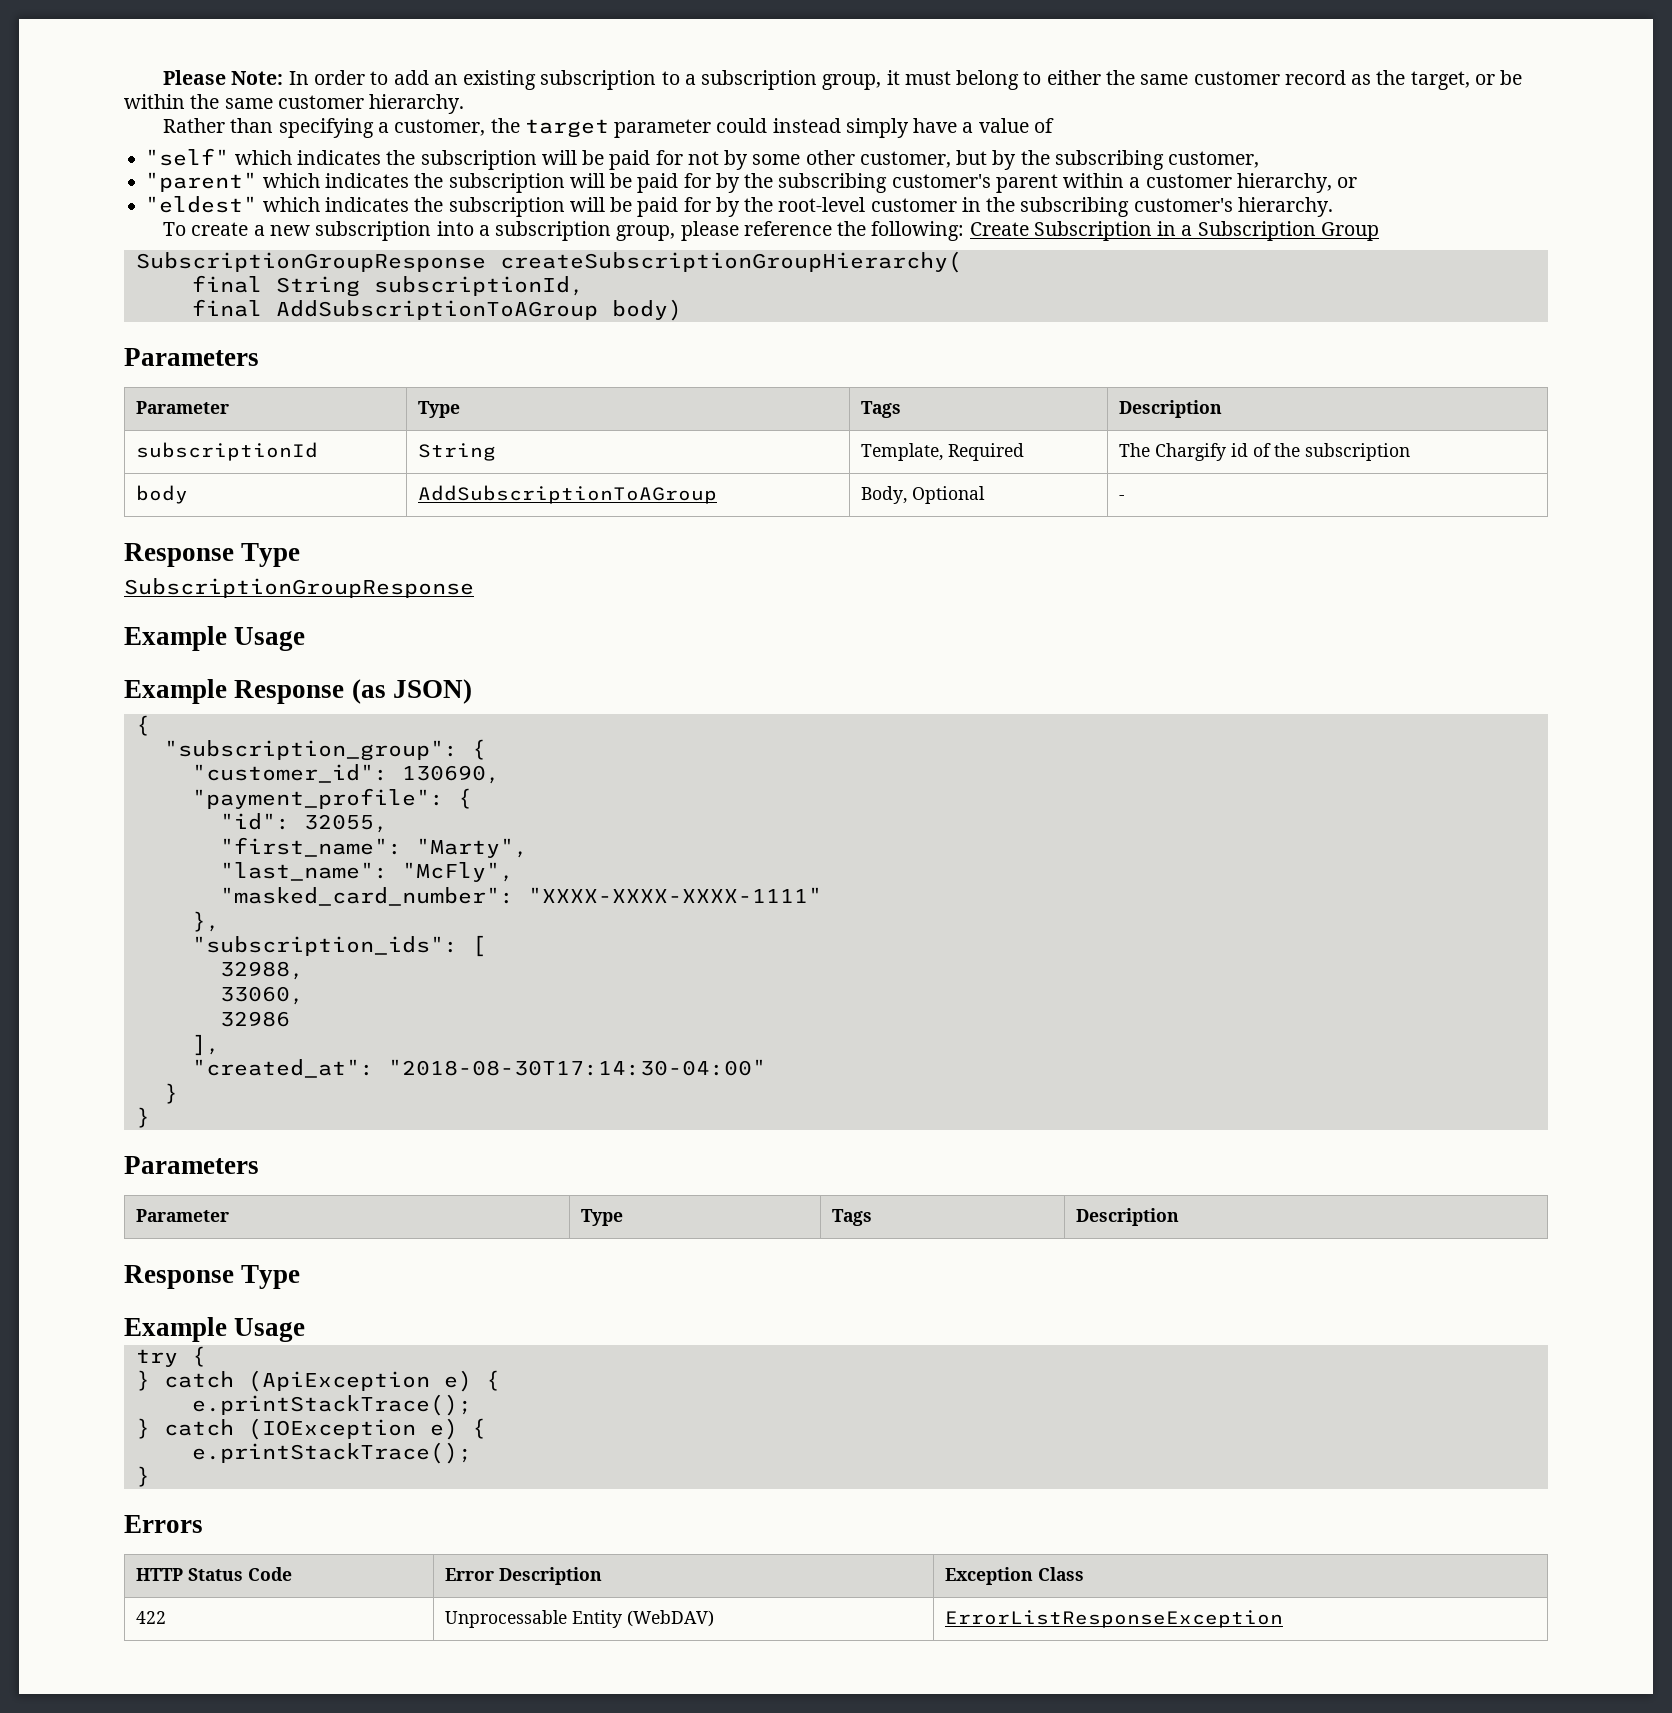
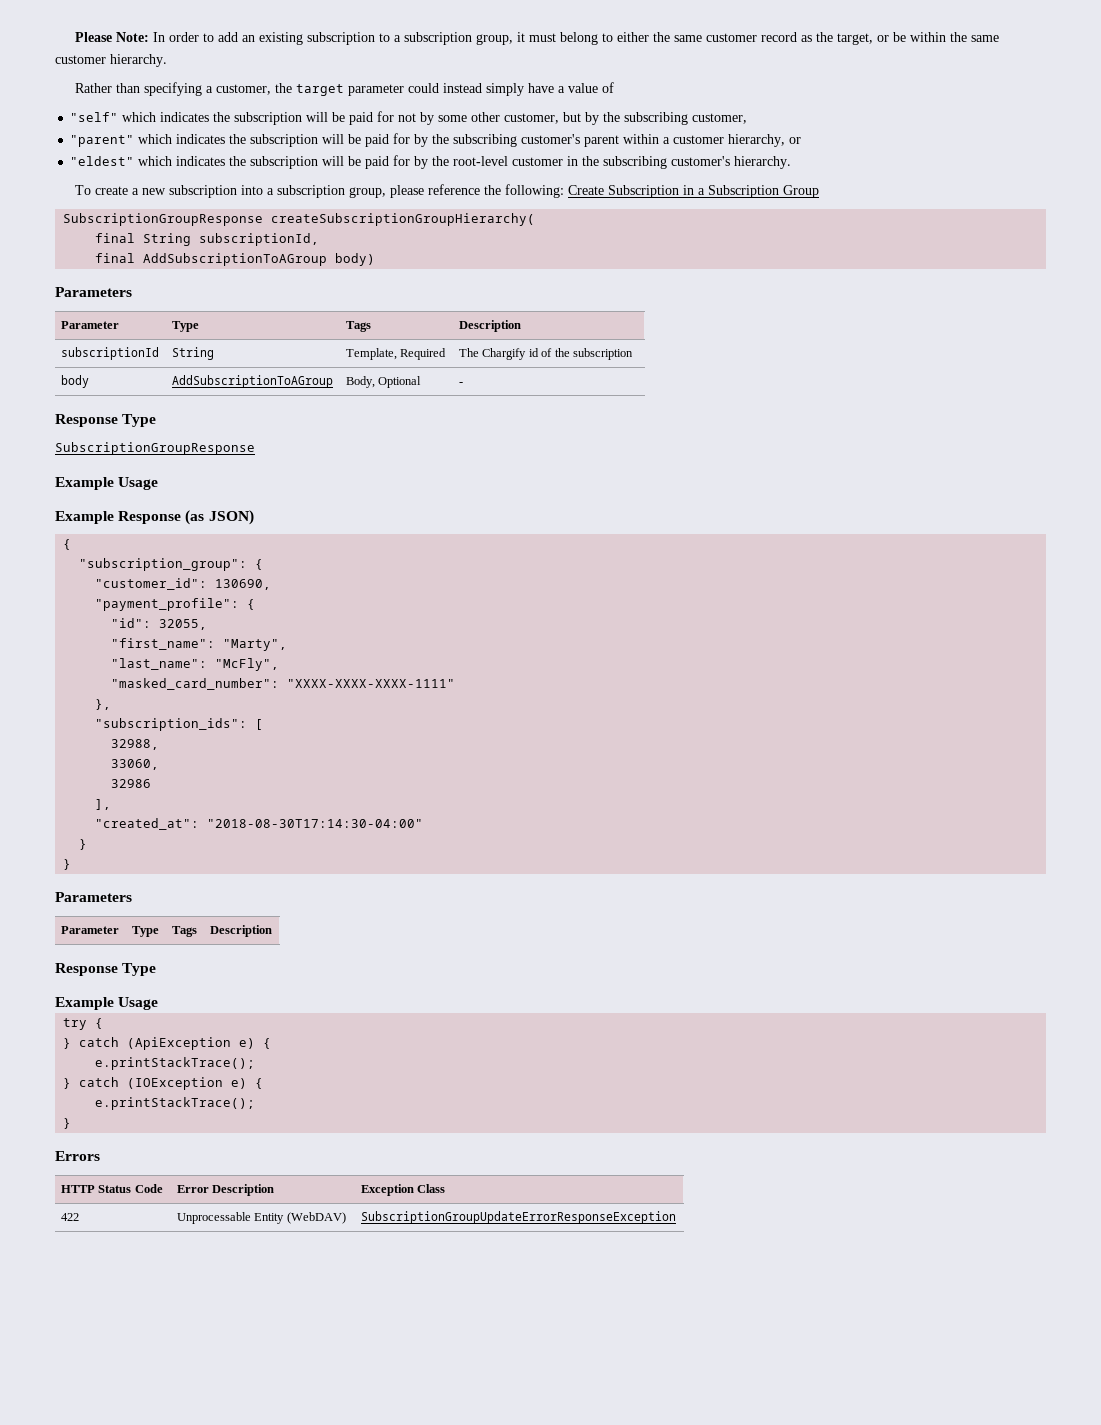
[944,1610,1283,1628] ErrorListResponseException -> [361,1211,677,1224] SubscriptionGroupUpdateErrorResponseException

